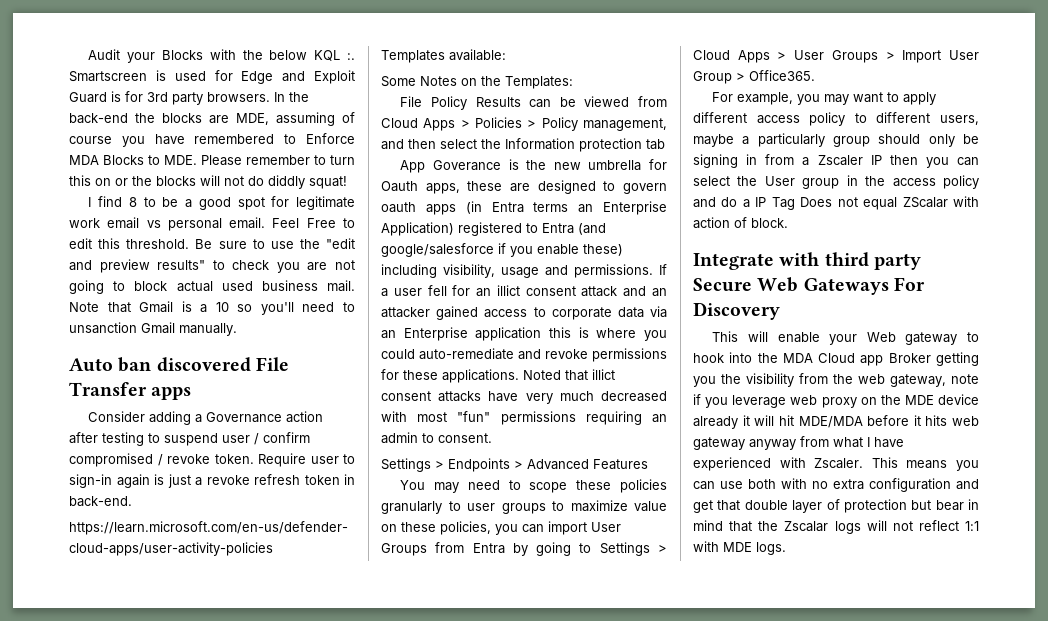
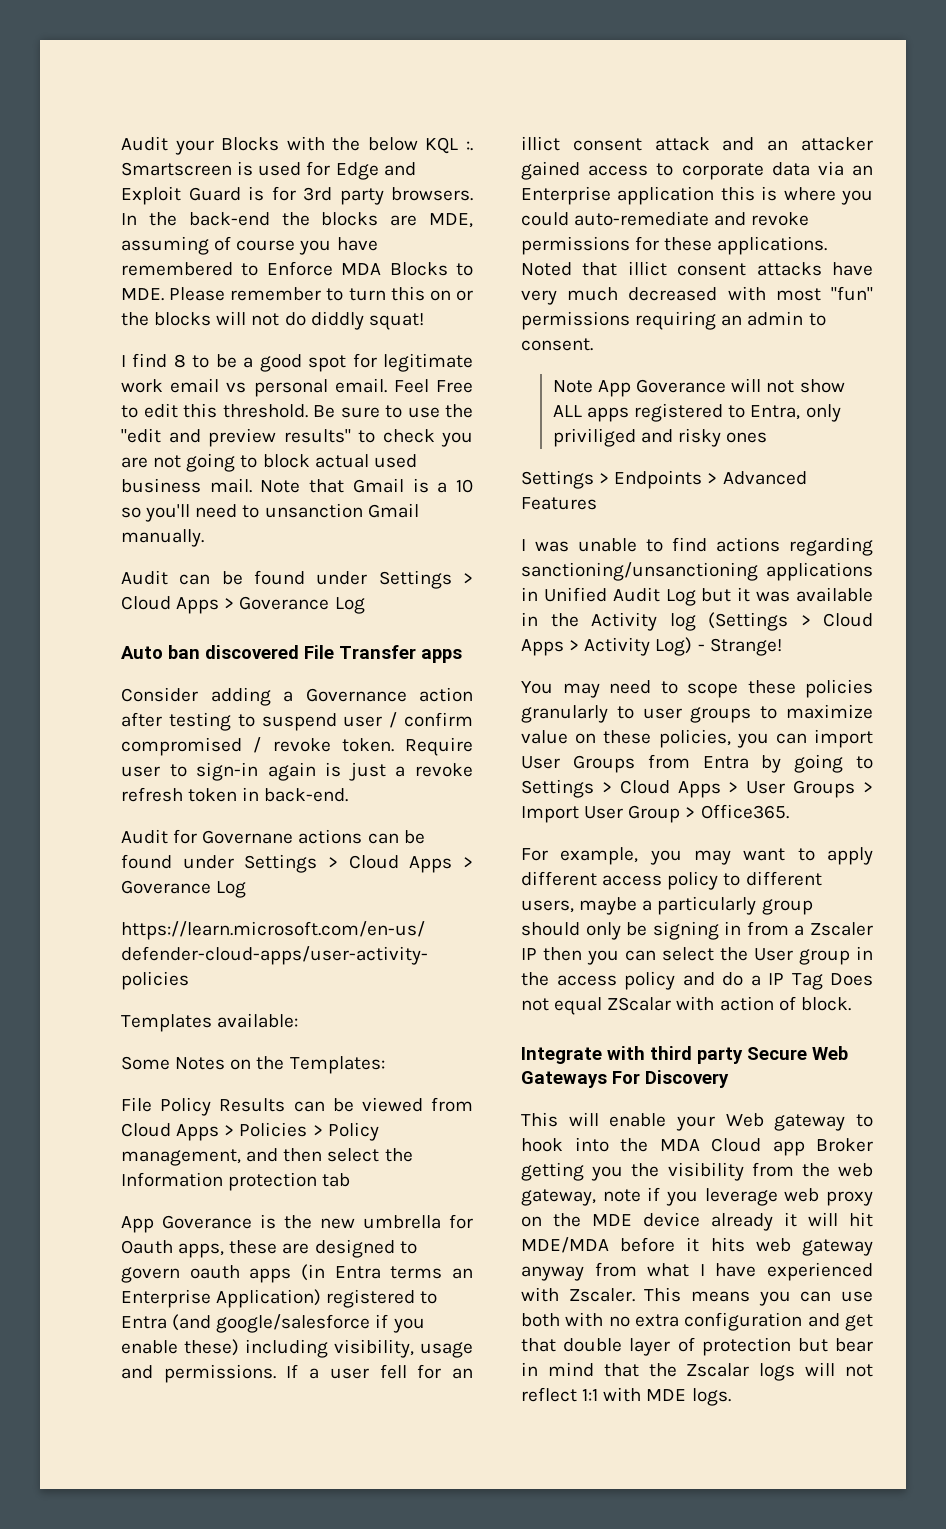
(237, 329) none -> [121,570,473,589] [121,596,365,614] // Audit can be found under Settings > Cloud Apps > Goverance Log
(132, 501) none -> [121,829,425,844] [121,854,473,873] [121,880,247,898] // Audit for Governane actions can be found under Settings > Cloud Apps > Goverance Log
(492, 438) none -> [552,378,845,397] [552,403,841,422] [552,428,768,447] // Note App Goverance will not show ALL apps registered to Entra, only priviliged and risky ones
(648, 464) none -> [521,537,873,556] [521,562,873,581] [521,587,873,606] [521,612,873,631] [521,637,782,656] // I was unable to find actions regarding sanctioning/unsanctioning applications in Unified Audit Log but it was available in the Activity log (Settings > Cloud Apps > Activity Log) - Strange!

